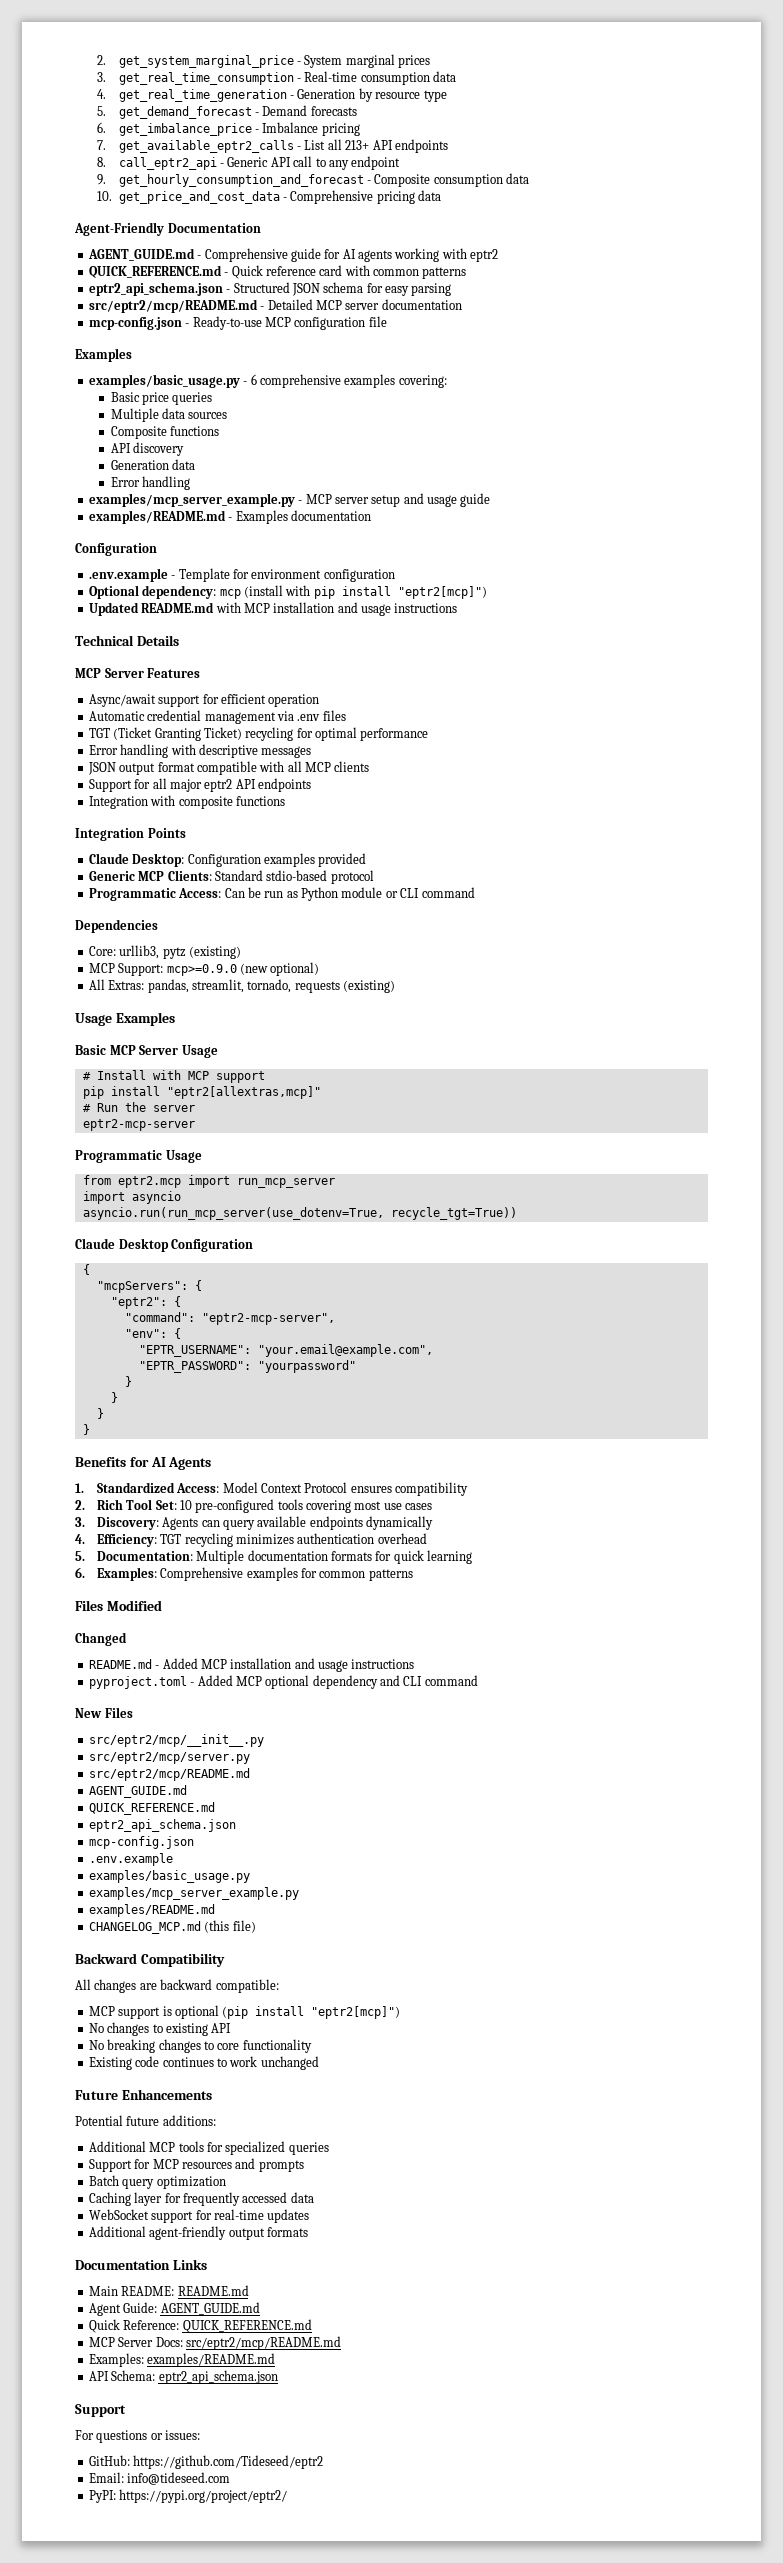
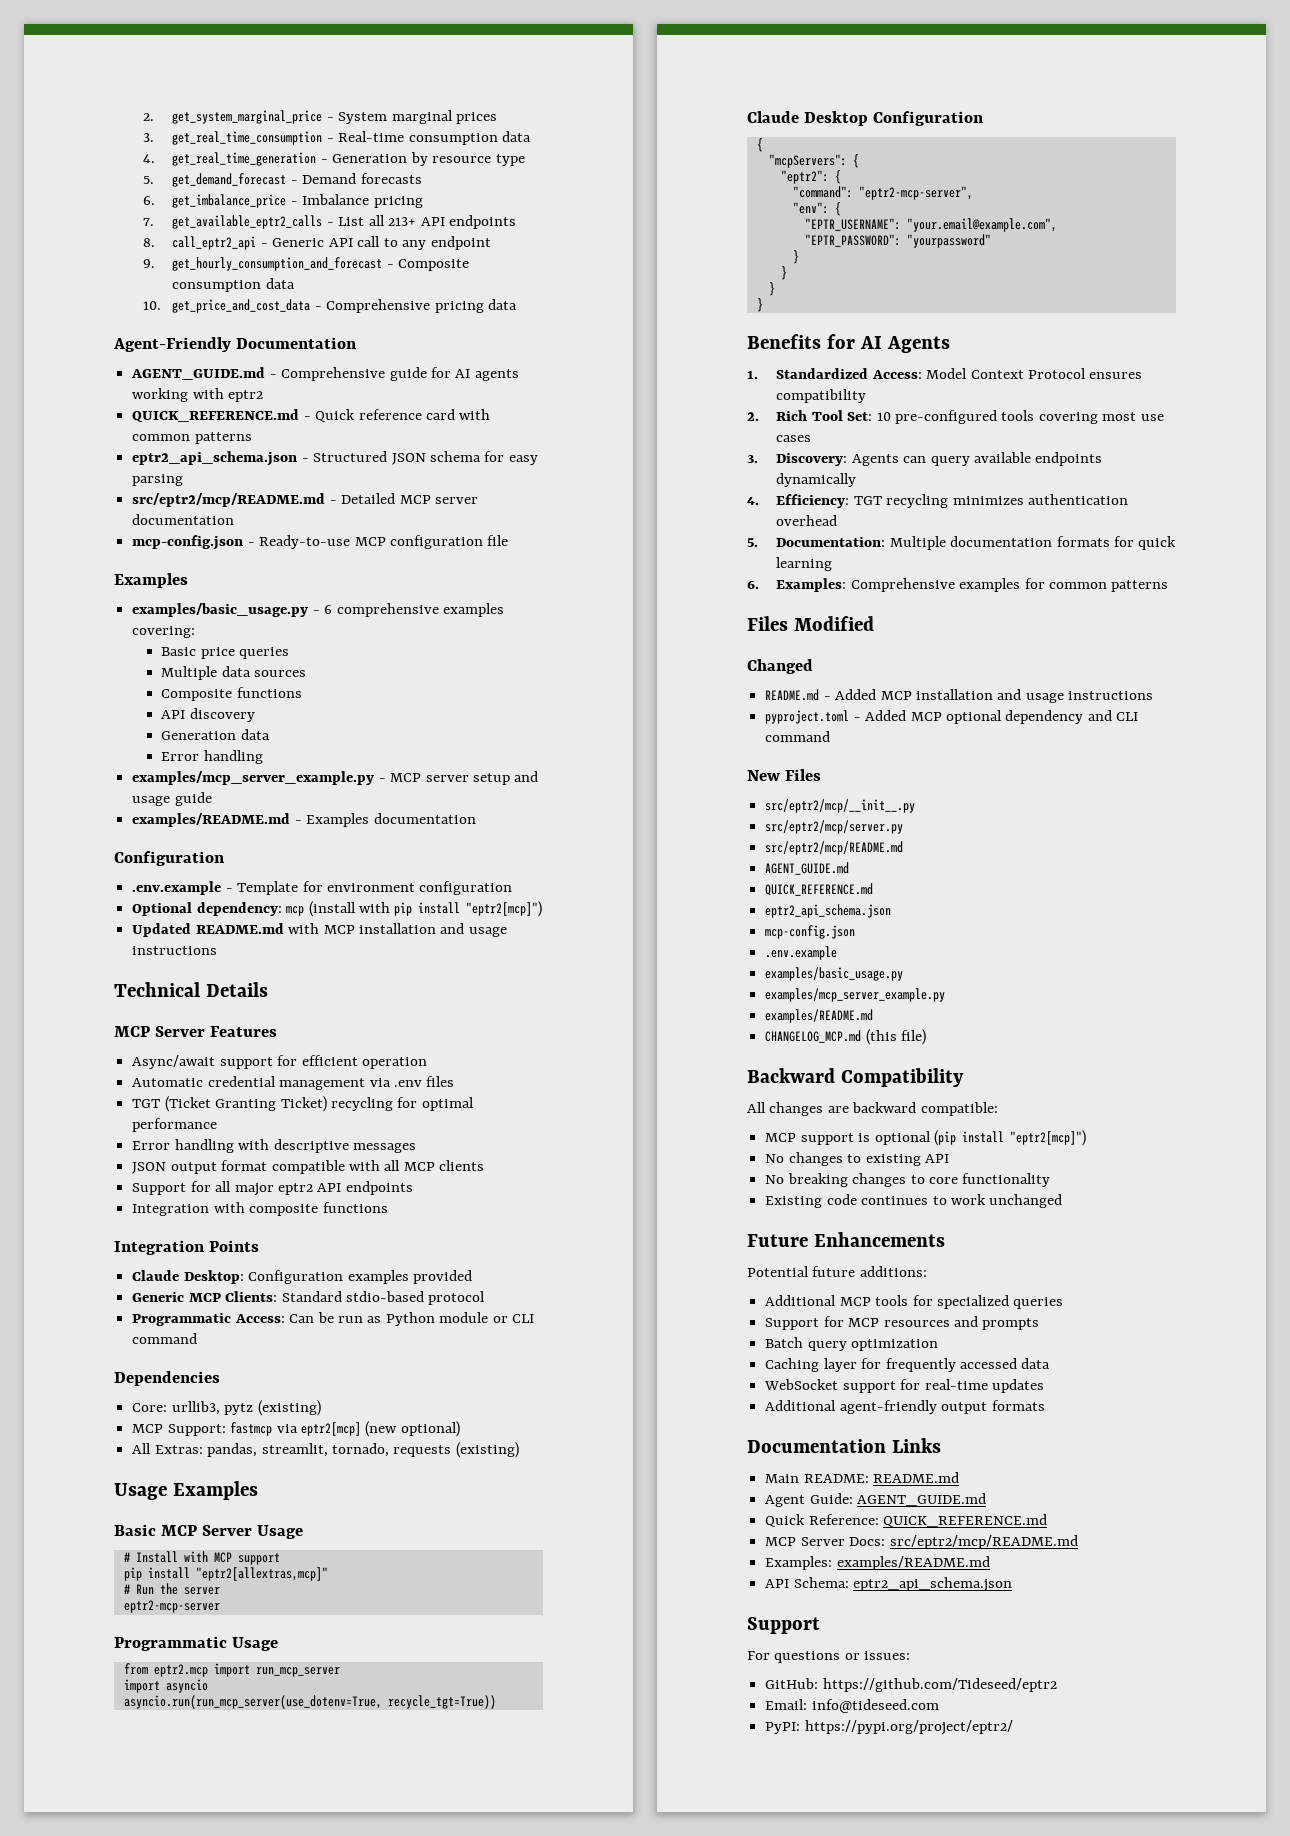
[166,964,237,976] mcp>=0.9.0 -> [230,1422,361,1436] fastmcp via eptr2[mcp]

